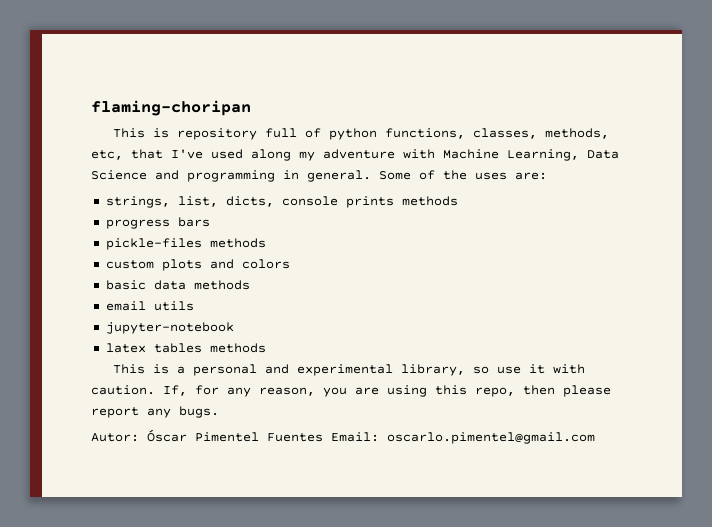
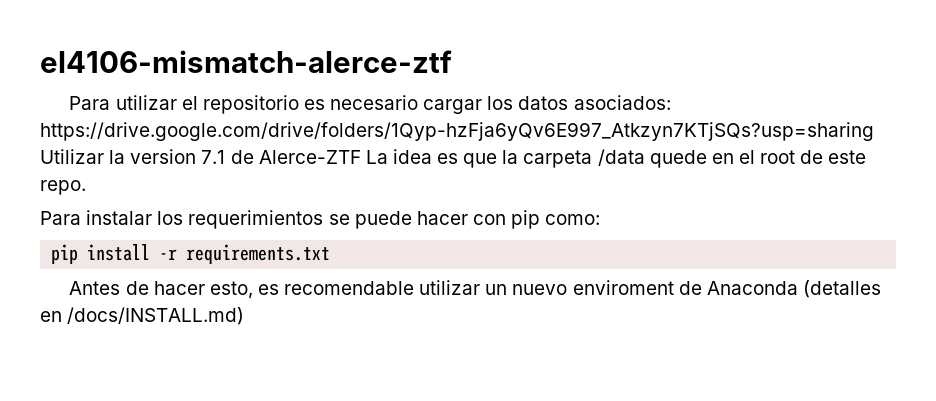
[91,100,251,116] [112,128,609,140] [91,149,619,161] [91,170,547,182] [105,196,458,208] [105,217,210,229] [105,238,266,250] [105,259,290,271] [105,280,250,290] [105,301,194,311] [105,322,234,334] [105,343,266,353] [112,364,585,376] [91,385,611,397] [91,406,219,418] [91,429,595,444] flaming-choripan // This is repository full of python functions, classes, methods, etc, that I've used along my adventure with Machine Learning, Data Science and programming in general. Some of the uses are: // strings, list, dicts, console prints methods // progress bars // pickle-files methods // custom plots and colors // basic data methods // email utils // jupyter-notebook // latex tables methods // This is a personal and experimental library, so use it with caution. If, for any reason, you are using this repo, then please report any bugs. // Autor: Óscar Pimentel Fuentes Email: oscarlo.pimentel@gmail.com -> [40,50,452,73] [69,95,671,114] [40,122,874,141] [40,149,867,168] [40,180,86,195] [40,210,601,229] [51,244,331,264] [69,280,881,299] [40,307,245,325] el4106-mismatch-alerce-ztf // Para utilizar el repositorio es necesario cargar los datos asociados: https://drive.google.com/drive/folders/1Qyp-hzFja6yQv6E997_Atkzyn7KTjSQs?usp=sharing Utilizar la version 7.1 de Alerce-ZTF La idea es que la carpeta /data quede en el root de este repo. // Para instalar los requerimientos se puede hacer con pip como: // pip install -r requirements.txt // Antes de hacer esto, es recomendable utilizar un nuevo enviroment de Anaconda (detalles en /docs/INSTALL.md)

